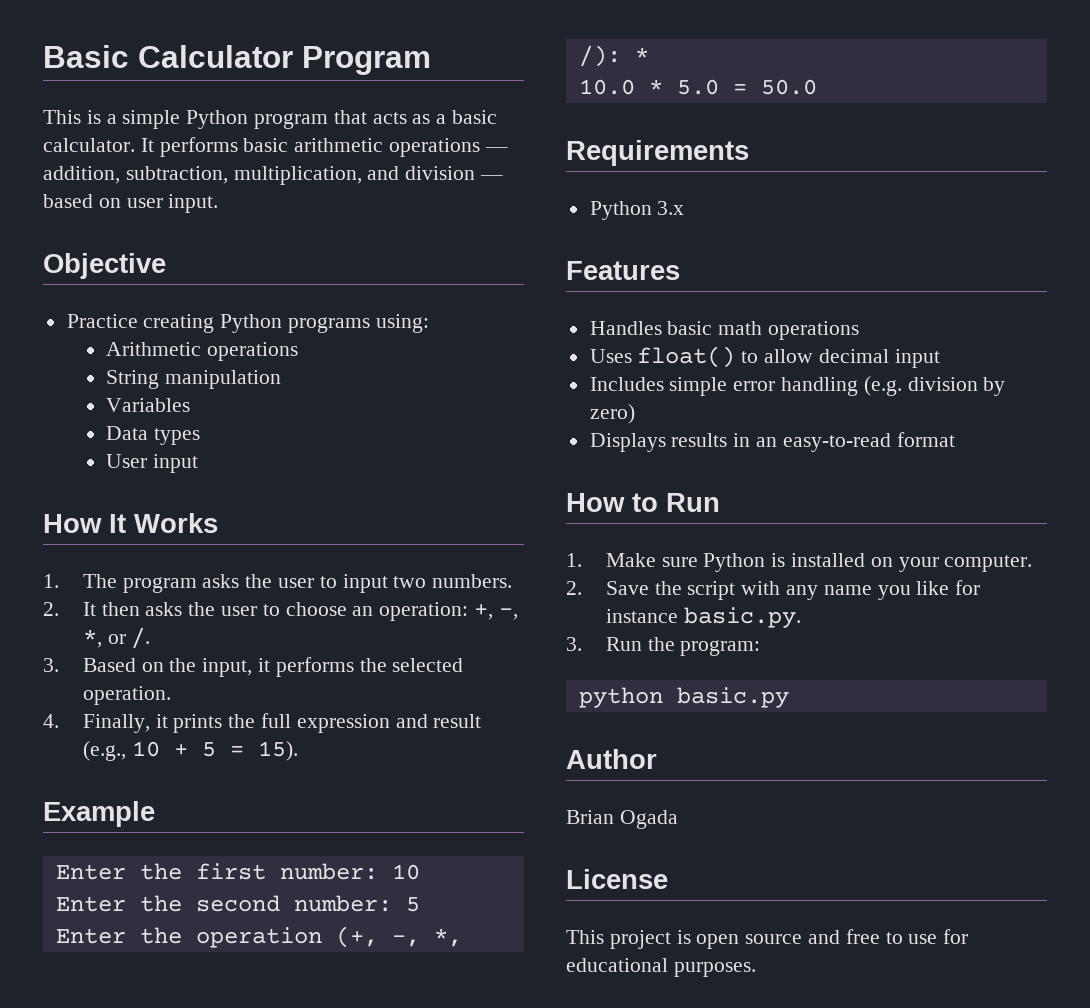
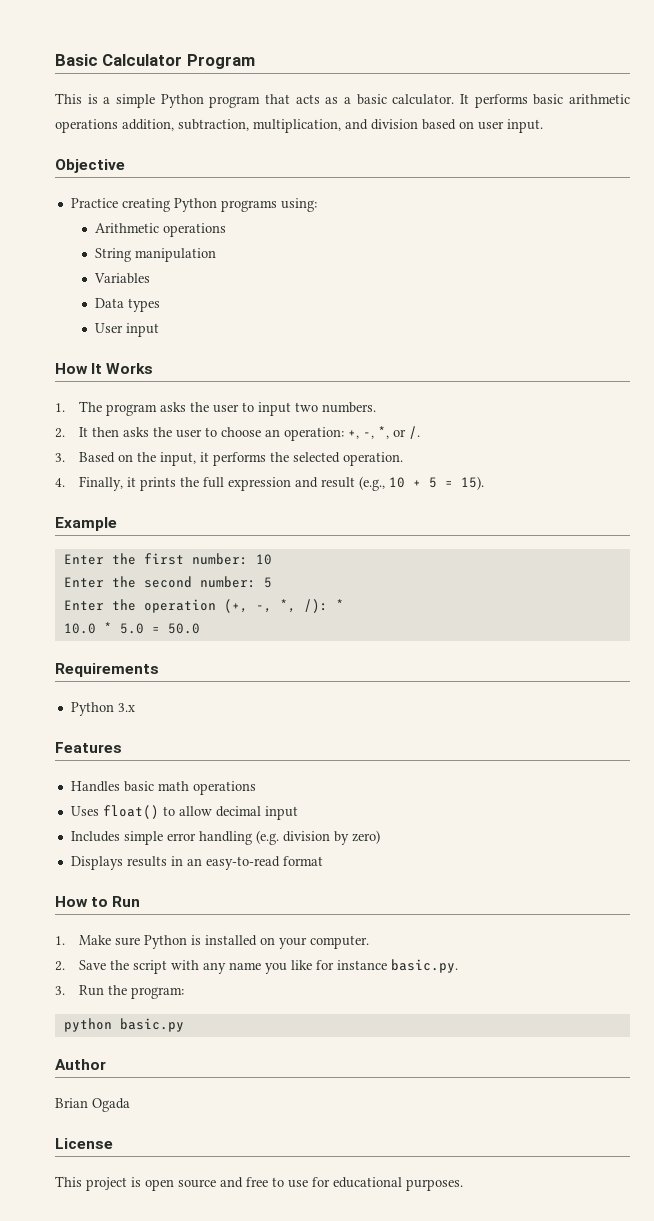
[484,147,508,152] — -> (118, 126) none
[480,175,504,180] — -> (418, 124) none

